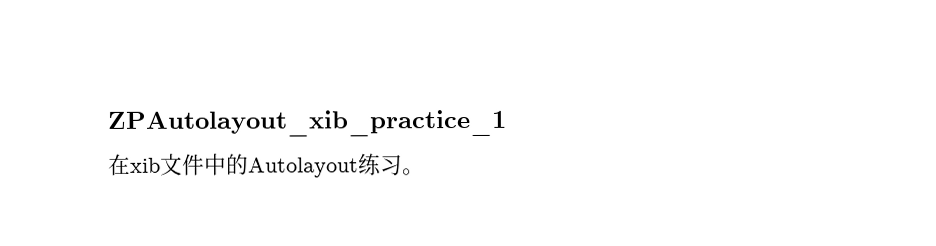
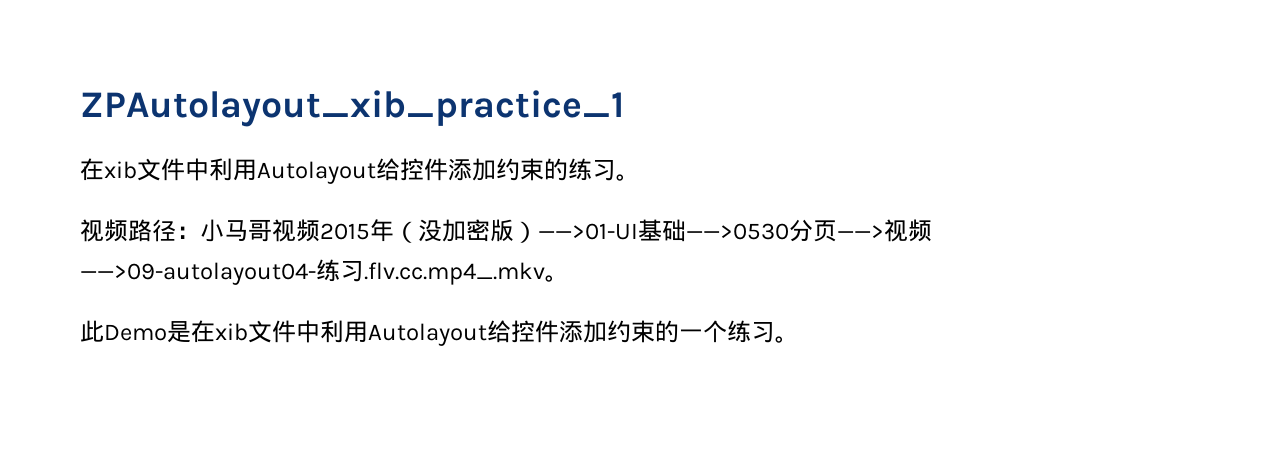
[226,153,359,178] 的Autolayout -> [209,158,640,184] [80,219,932,243] [80,259,569,285] [80,320,727,346] 利用Autolayout给控件添加约束的练习。 // 视频路径：小马哥视频2015年（没加密版）——>01-UI基础——>0530分页——>视频——>09-autolayout04-练习.flv.cc.mp4_.mkv。 // 此Demo是在xib文件中利用Autolayout给控件添加约束的一个

